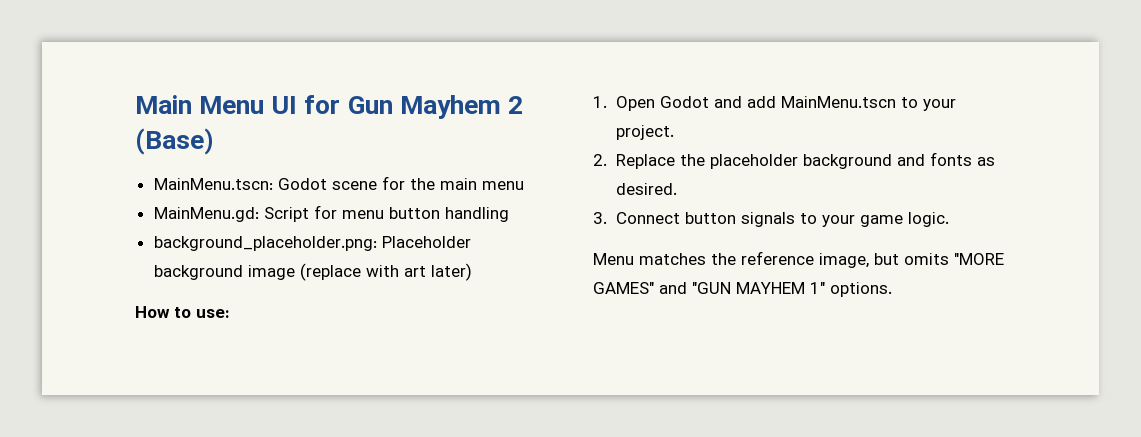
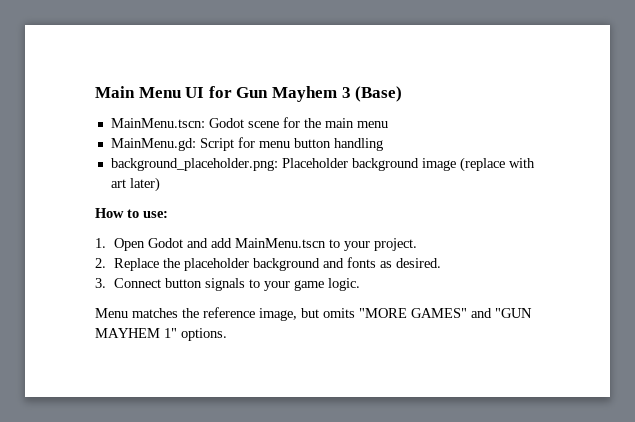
[507,96,523,114] 2 -> [341,87,351,98] 3

